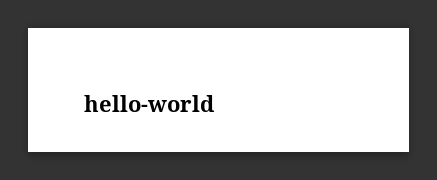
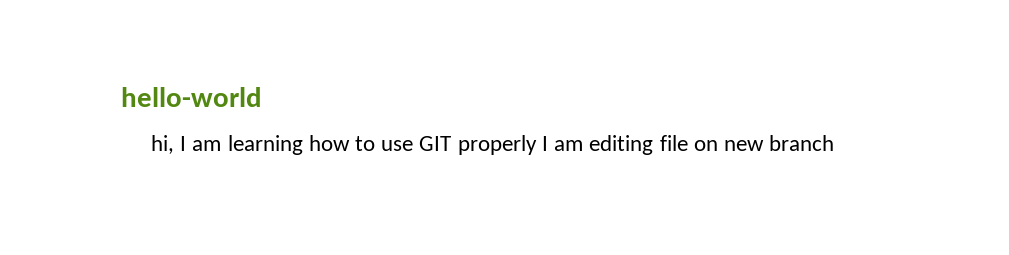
(214, 103) none -> [151,135,835,155] // hi, I am learning how to use GIT properly I am editing file on new branch

